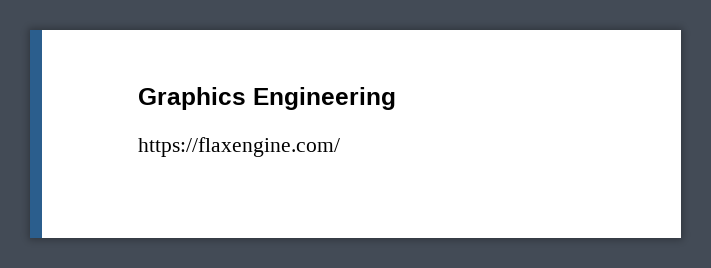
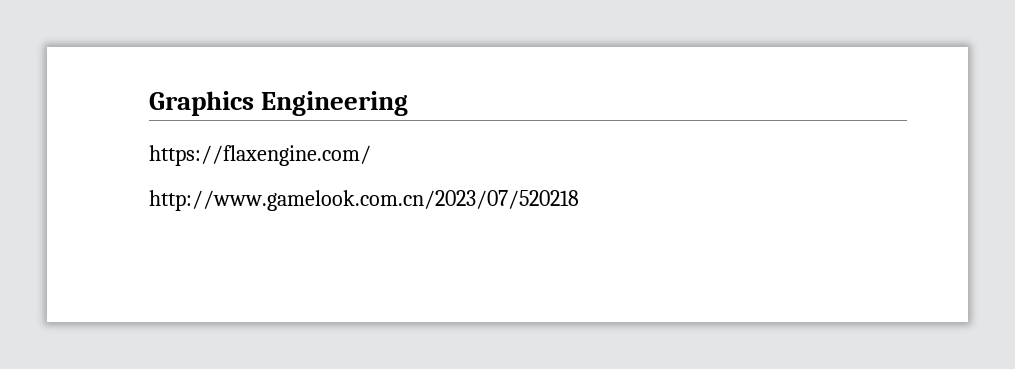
(340, 147) none -> [149,190,579,211] // http://www.gamelook.com.cn/2023/07/520218

